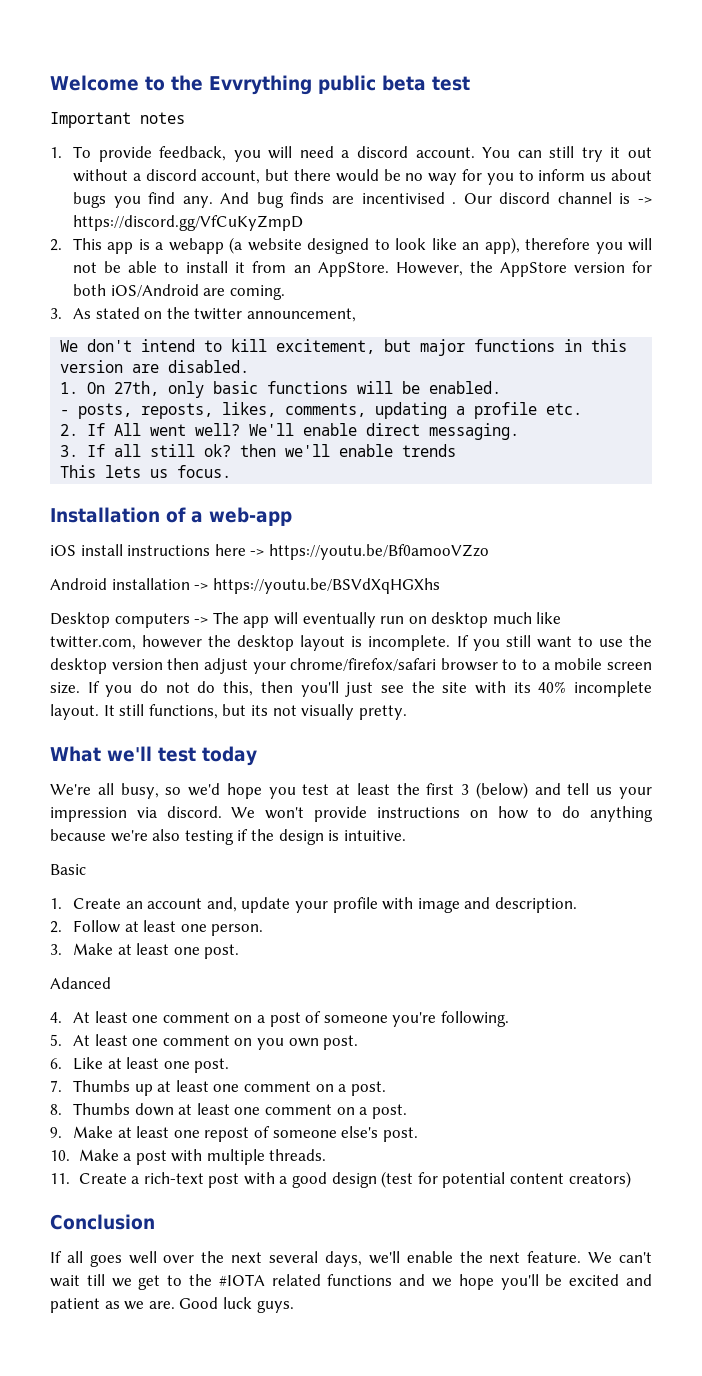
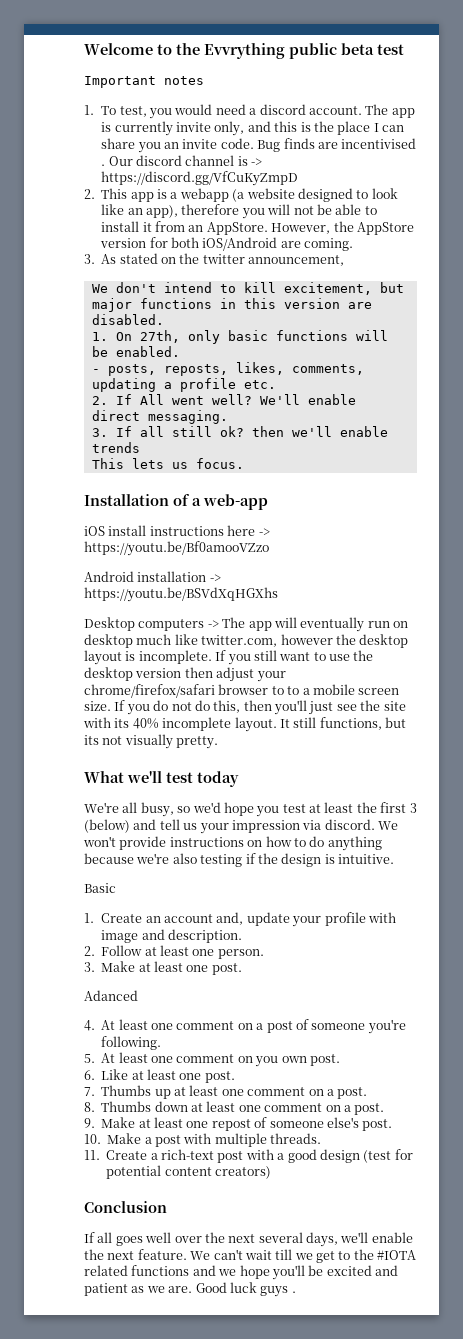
[98,146,653,162] [72,169,652,185] [72,192,284,208] provide feedback, you will need a discord account. You can still try it out without a discord account, but there would be no way for you to inform us about bugs you find any. And bug -> [119,104,415,119] [101,121,405,136] [101,138,281,153] test, you would need a discord account. The app is currently invite only, and this is the place I can share you an invite code. Bug
[256,1300,294,1313] guys. -> [260,1286,296,1297] guys .

